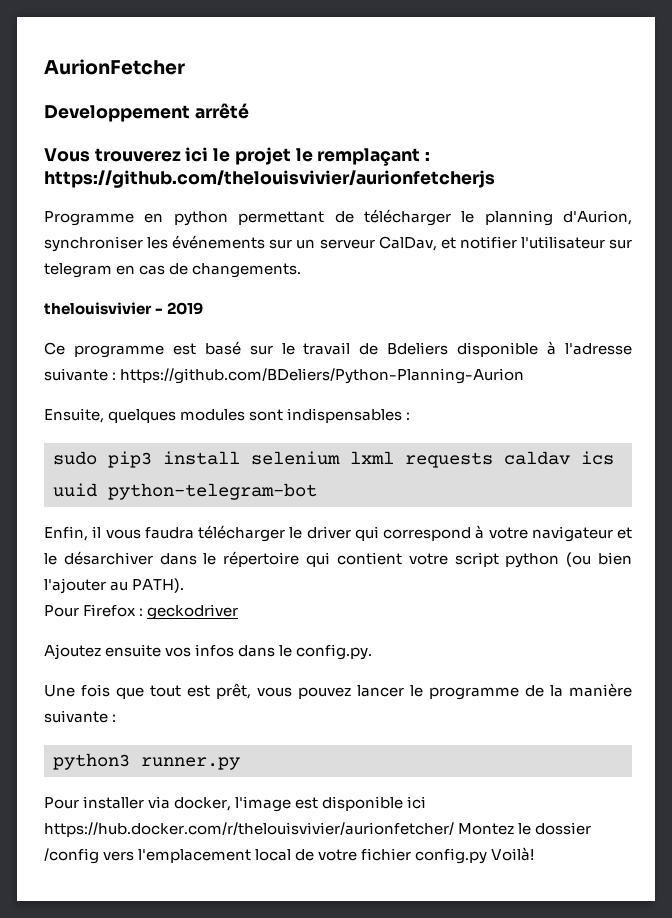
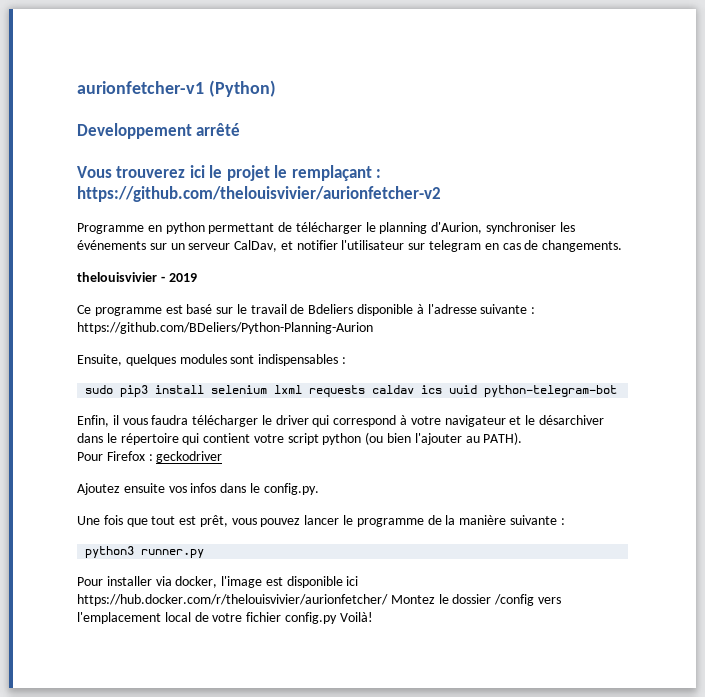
[44,59,185,75] AurionFetcher -> [77,80,276,97] aurionfetcher-v1 (Python)
[44,170,495,188] https://github.com/thelouisvivier/aurionfetcherjs -> [77,186,441,202] https://github.com/thelouisvivier/aurionfetcher-v2

